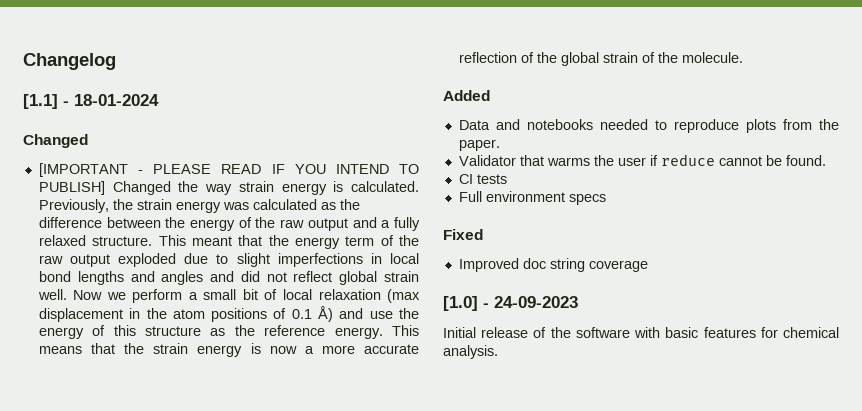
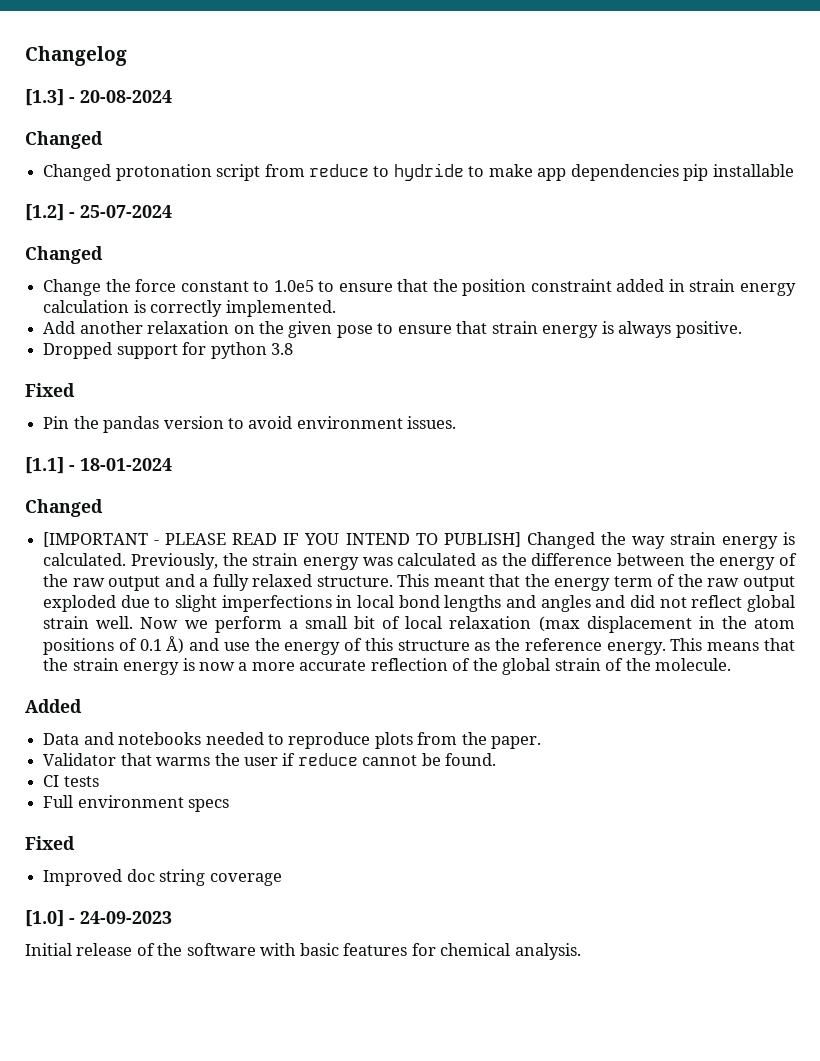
(116, 61) none -> [25,89,172,106] [25,131,103,149] [43,163,794,181] [25,204,172,221] [25,246,103,264] [43,279,796,296] [43,300,336,317] [43,321,742,338] [43,342,293,359] [25,383,75,397] [43,416,457,433] // [1.3] - 20-08-2024 // Changed // Changed protonation script from reduce to hydride to make app dependencies pip installable // [1.2] - 25-07-2024 // Changed // Change the force constant to 1.0e5 to ensure that the position constraint added in strain energy calculation is correctly implemented. // Add another relaxation on the given pose to ensure that strain energy is always positive. // Dropped support for python 3.8 // Fixed // Pin the pandas version to avoid environment issues.

